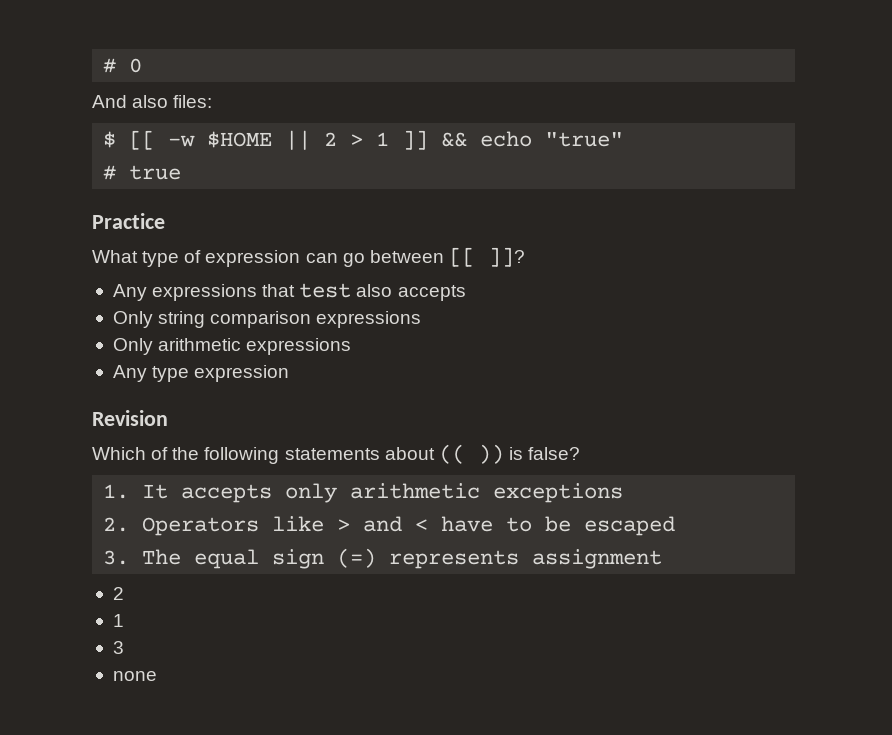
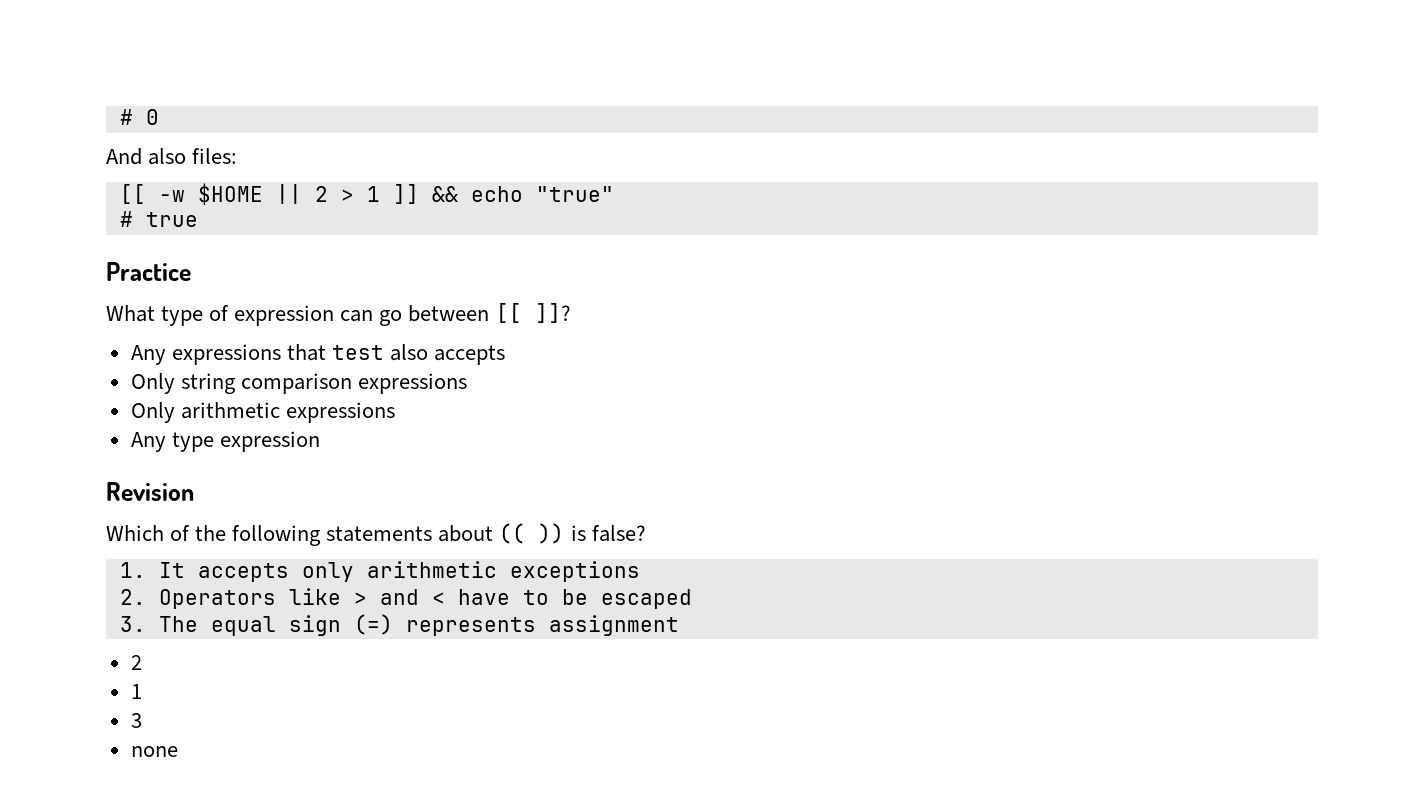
[103,131,117,148] $ -> (238, 156) none

